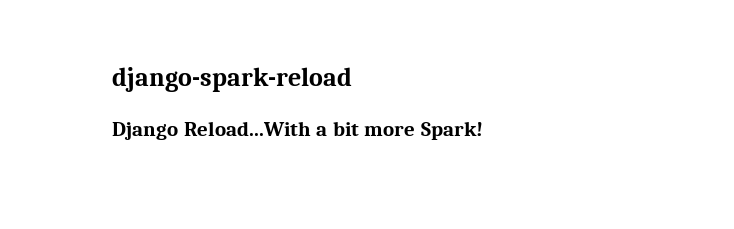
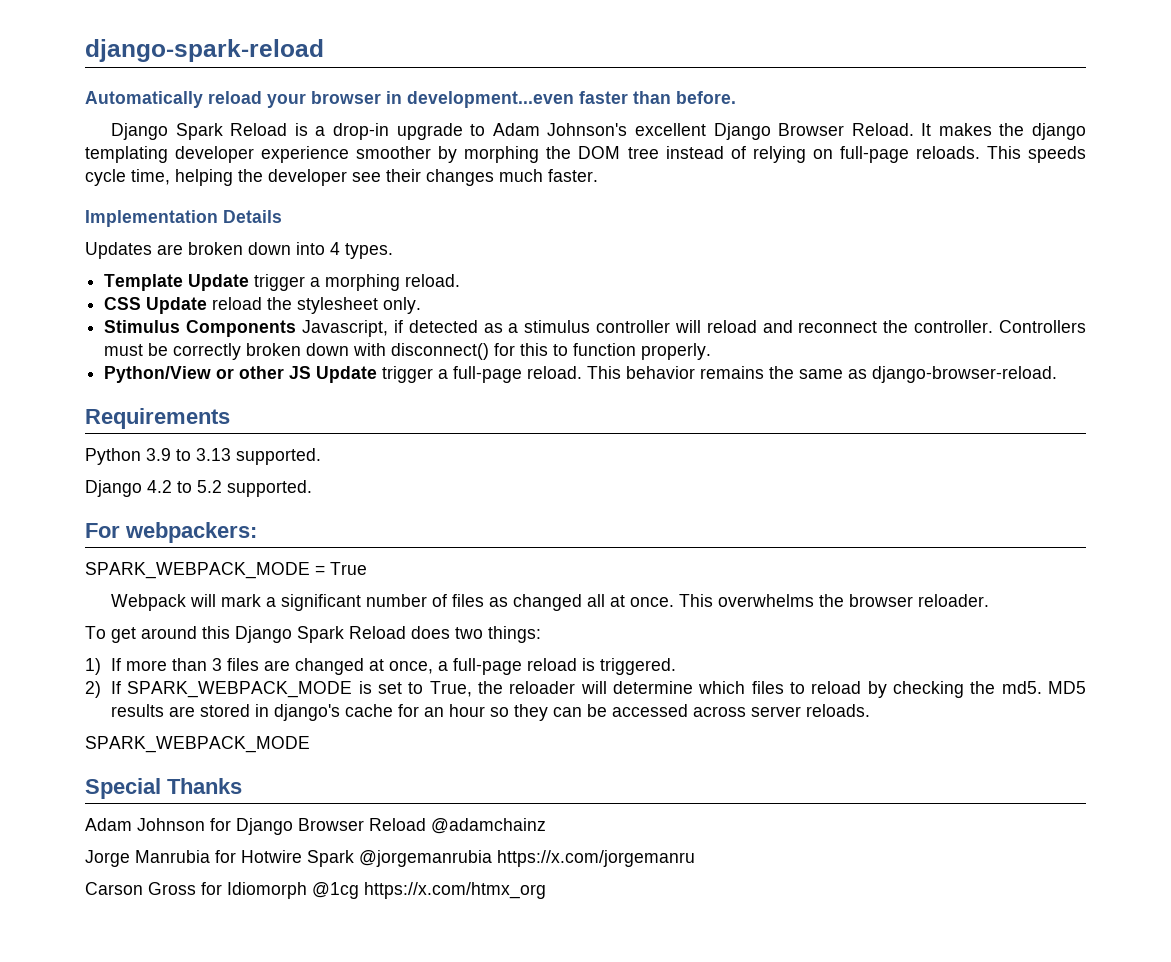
[112,121,483,140] Django Reload...With a bit more Spark! -> [85,91,736,108] [111,123,1086,140] [85,146,1086,163] [85,169,598,186] [85,210,282,227] [85,242,393,259] [104,274,461,291] [104,297,422,314] [104,320,1087,337] [104,343,712,360] [104,366,1058,383] [85,408,230,429] [85,448,321,465] [85,480,312,497] [85,522,257,543] [85,562,367,579] [111,594,990,611] [85,626,541,643] [85,658,676,675] [85,681,1086,698] [110,704,870,721] [85,736,310,753] [85,778,242,799] [85,818,546,835] [85,850,695,867] [85,882,546,899] Automatically reload your browser in development...even faster than before. // Django Spark Reload is a drop-in upgrade to Adam Johnson's excellent Django Browser Reload. It makes the django templating developer experience smoother by morphing the DOM tree instead of relying on full-page reloads. This speeds cycle time, helping the developer see their changes much faster. // Implementation Details // Updates are broken down into 4 types. // Template Update trigger a morphing reload. // CSS Update reload the stylesheet only. // Stimulus Components Javascript, if detected as a stimulus controller will reload and reconnect the controller. Controllers must be correctly broken down with disconnect() for this to function properly. // Python/View or other JS Update trigger a full-page reload. This behavior remains the same as django-browser-reload. // Requirements // Python 3.9 to 3.13 supported. // Django 4.2 to 5.2 supported. // For webpackers: // SPARK_WEBPACK_MODE = True // Webpack will mark a significant number of files as changed all at once. This overwhelms the browser reloader. // To get around this Django Spark Reload does two things: // 1) If more than 3 files are changed at once, a full-page reload is triggered. // 2) If SPARK_WEBPACK_MODE is set to True, the reloader will determine which files to reload by checking the md5. MD5 results are stored in django's cache for an hour so they can be accessed across server reloads. // SPARK_WEBPACK_MODE // Special Thanks // Adam Johnson for Django Browser Reload @adamchainz // Jorge Manrubia for Hotwire Spark @jorgemanrubia https://x.com/jorgemanru // Carson Gross for Idiomorph @1cg https://x.com/htmx_org

